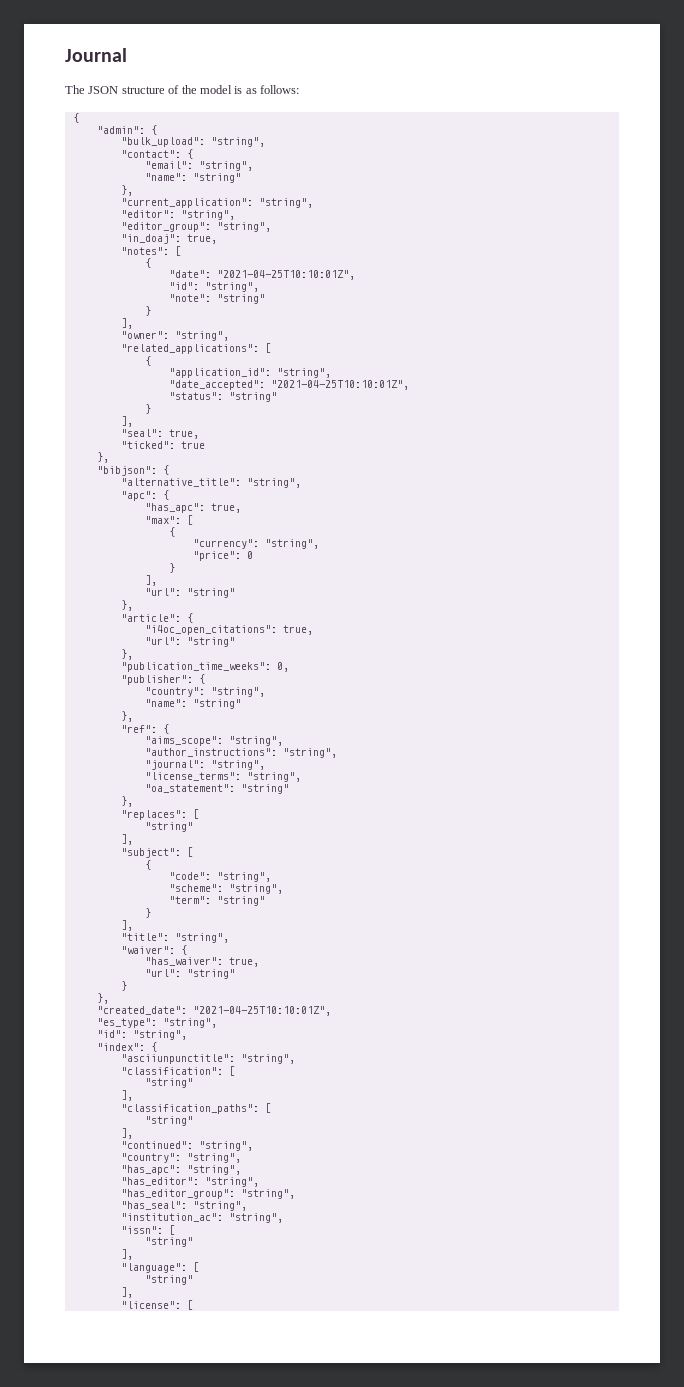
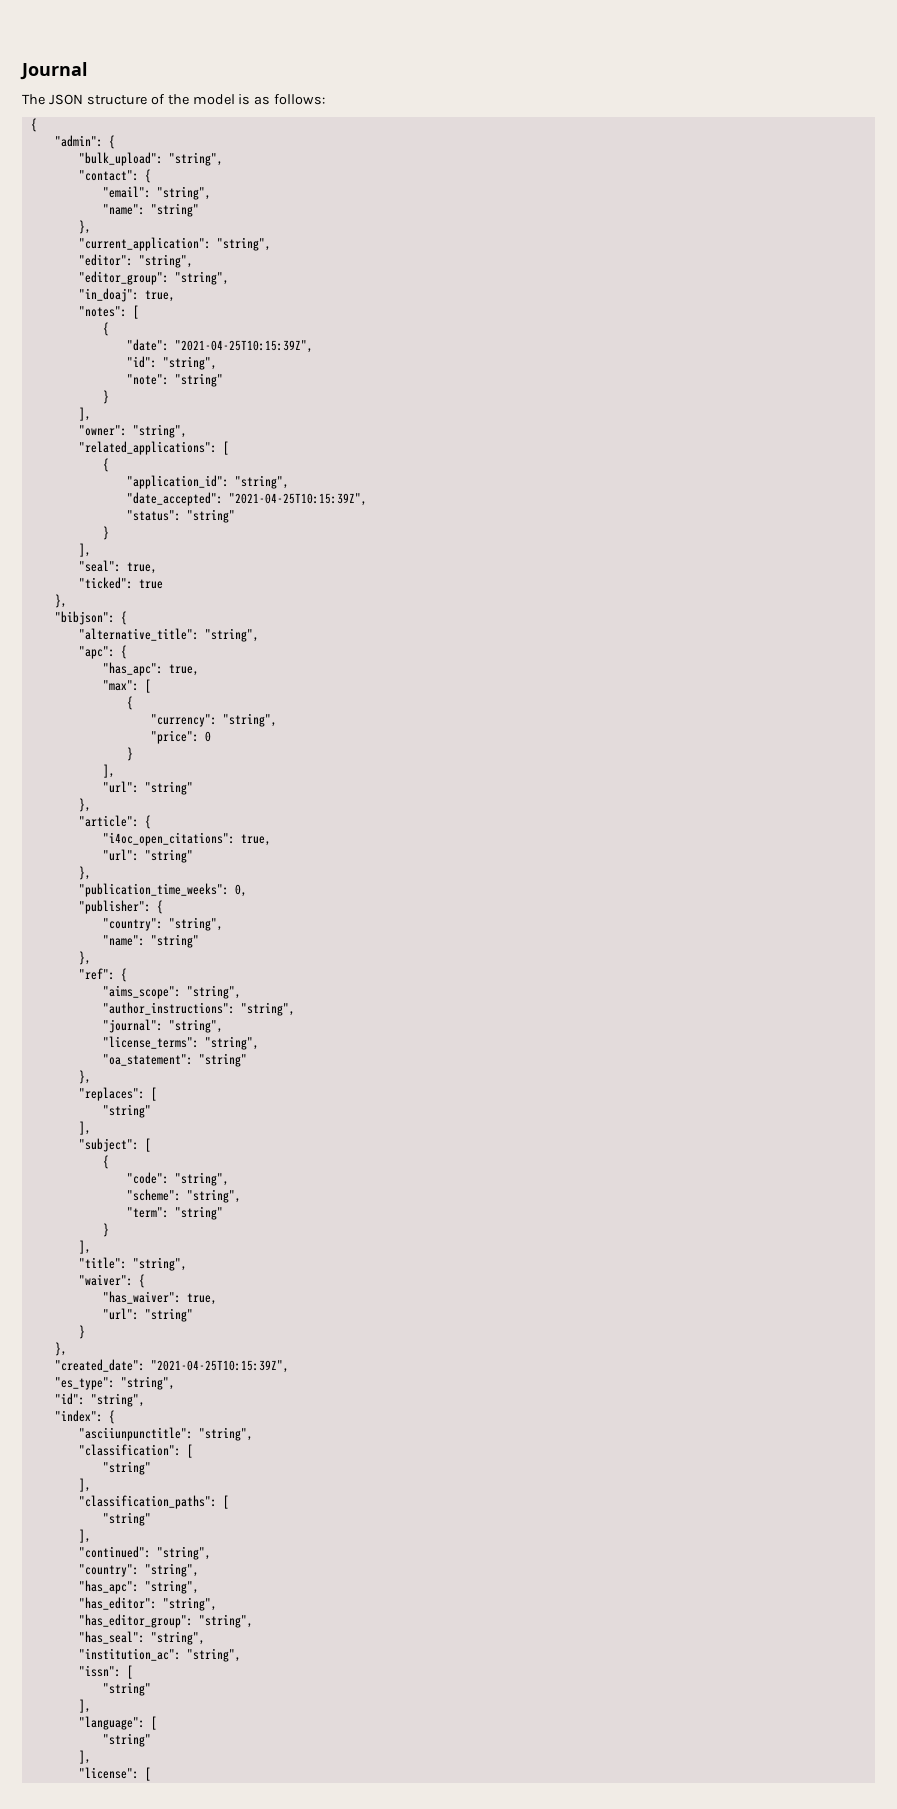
[216,270,355,280] "2021-04-25T10:10:01Z", -> [174,340,313,353] "2021-04-25T10:15:39Z",
[270,380,409,390] "2021-04-25T10:10:01Z", -> [228,493,367,506] "2021-04-25T10:15:39Z",
[192,1006,331,1016] "2021-04-25T10:10:01Z", -> [150,1360,289,1373] "2021-04-25T10:15:39Z",

